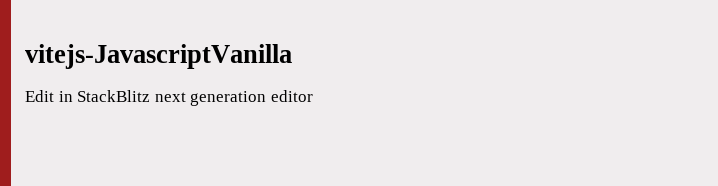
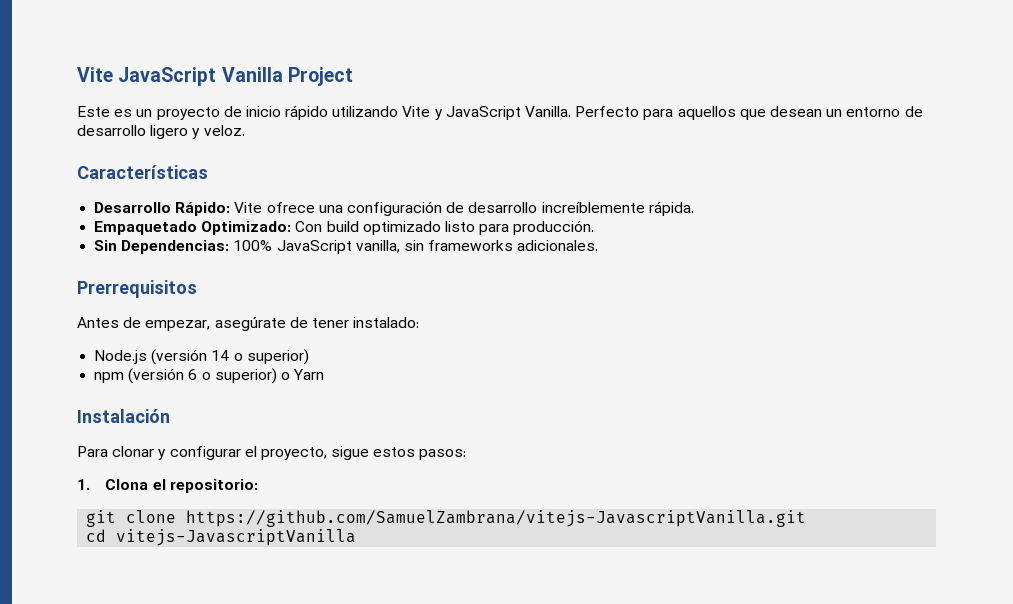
[25,44,292,69] [25,90,313,106] vitejs-JavascriptVanilla // Edit in StackBlitz next generation editor -> [77,67,353,86] [77,105,923,120] [77,125,245,139] [77,165,208,179] [94,201,694,216] [94,220,595,235] [94,240,599,254] [77,280,197,298] [77,317,420,331] [94,349,309,365] [94,368,325,384] [77,409,170,423] [77,446,467,460] [77,479,258,493] [86,510,807,527] [86,529,357,546] Vite JavaScript Vanilla Project // Este es un proyecto de inicio rápido utilizando Vite y JavaScript Vanilla. Perfecto para aquellos que desean un entorno de desarrollo ligero y veloz. // Características // Desarrollo Rápido: Vite ofrece una configuración de desarrollo increíblemente rápida. // Empaquetado Optimizado: Con build optimizado listo para producción. // Sin Dependencias: 100% JavaScript vanilla, sin frameworks adicionales. // Prerrequisitos // Antes de empezar, asegúrate de tener instalado: // Node.js (versión 14 o superior) // npm (versión 6 o superior) o Yarn // Instalación // Para clonar y configurar el proyecto, sigue estos pasos: // 1. Clona el repositorio: // git clone https://github.com/SamuelZambrana/vitejs-JavascriptVanilla.git // cd vitejs-JavascriptVanilla

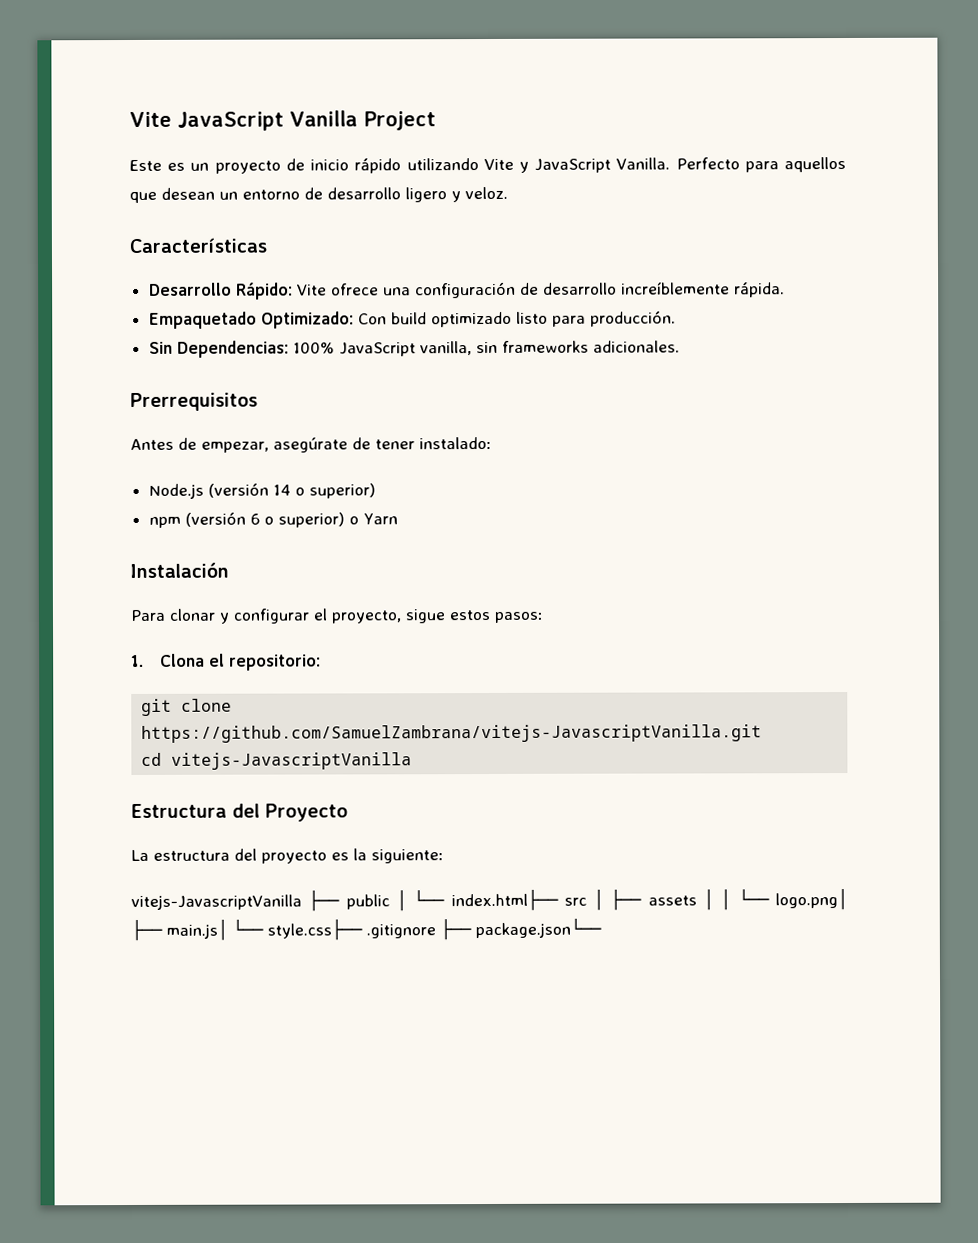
(357, 537) none -> [131,803,348,822] [131,848,444,864] [131,888,849,912] [131,918,602,941] // Estructura del Proyecto // La estructura del proyecto es la siguiente: // vitejs-JavascriptVanilla ├── public │ └── index.html├── src │ ├── assets │ │ └── logo.png│ ├── main.js│ └── style.css├── .gitignore ├── package.json└──

